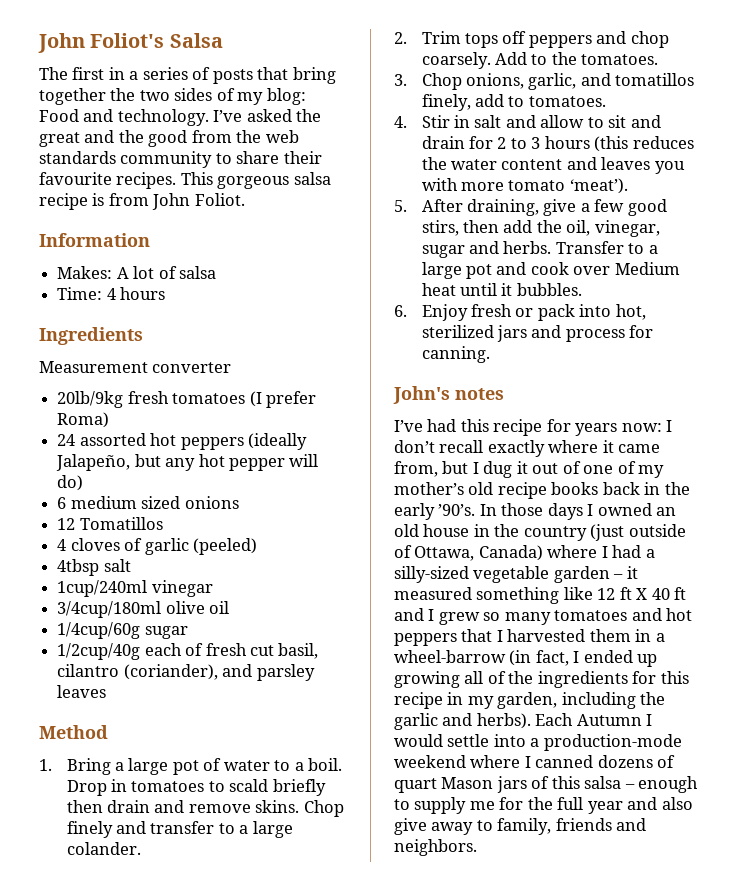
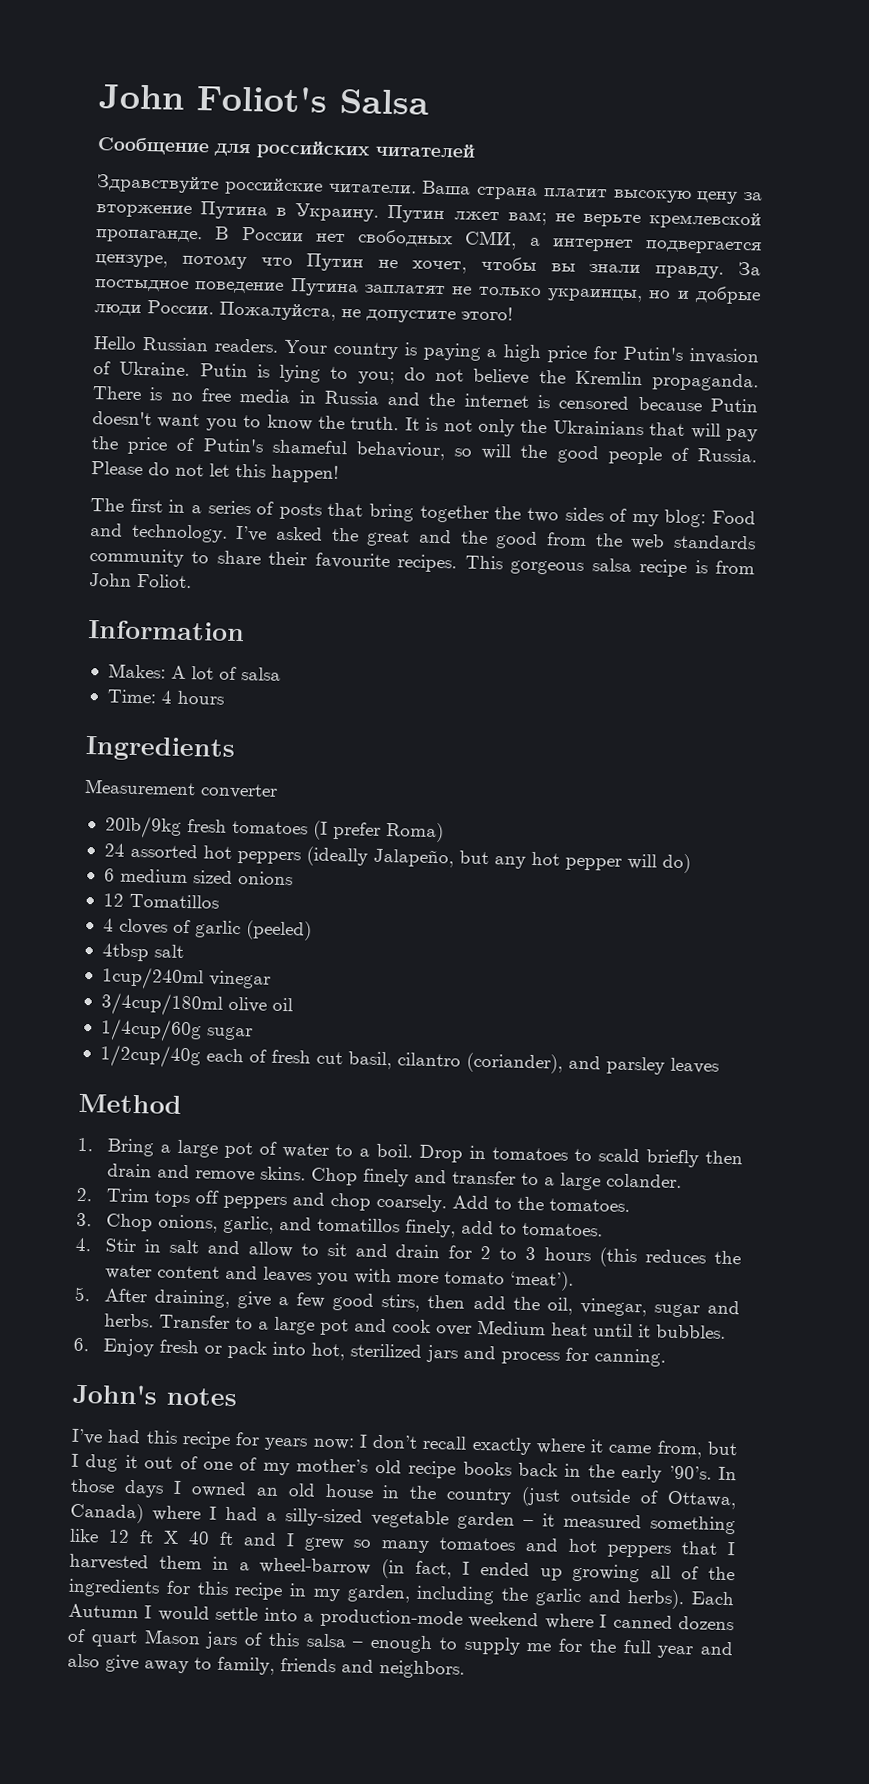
(223, 40) none -> [97,137,476,160] [96,174,763,204] [96,201,762,230] [95,226,762,255] [95,253,761,279] [95,277,761,305] [94,300,513,324] [93,336,759,365] [93,361,759,392] [92,386,758,413] [92,411,758,442] [91,436,757,465] [91,461,339,483] // Сообщение для российских читателей // Здравствуйте российские читатели. Ваша страна платит высокую цену за вторжение Путина в Украину. Путин лжет вам; не верьте кремлевской пропаганде. В России нет свободных СМИ, а интернет подвергается цензуре, потому что Путин не хочет, чтобы вы знали правду. За постыдное поведение Путина заплатят не только украинцы, но и добрые люди России. Пожалуйста, не допустите этого! // Hello Russian readers. Your country is paying a high price for Putin's invasion of Ukraine. Putin is lying to you; do not believe the Kremlin propaganda. There is no free media in Russia and the internet is censored because Putin doesn't want you to know the truth. It is not only the Ukrainians that will pay the price of Putin's shameful behaviour, so will the good people of Russia. Please do not let this happen!

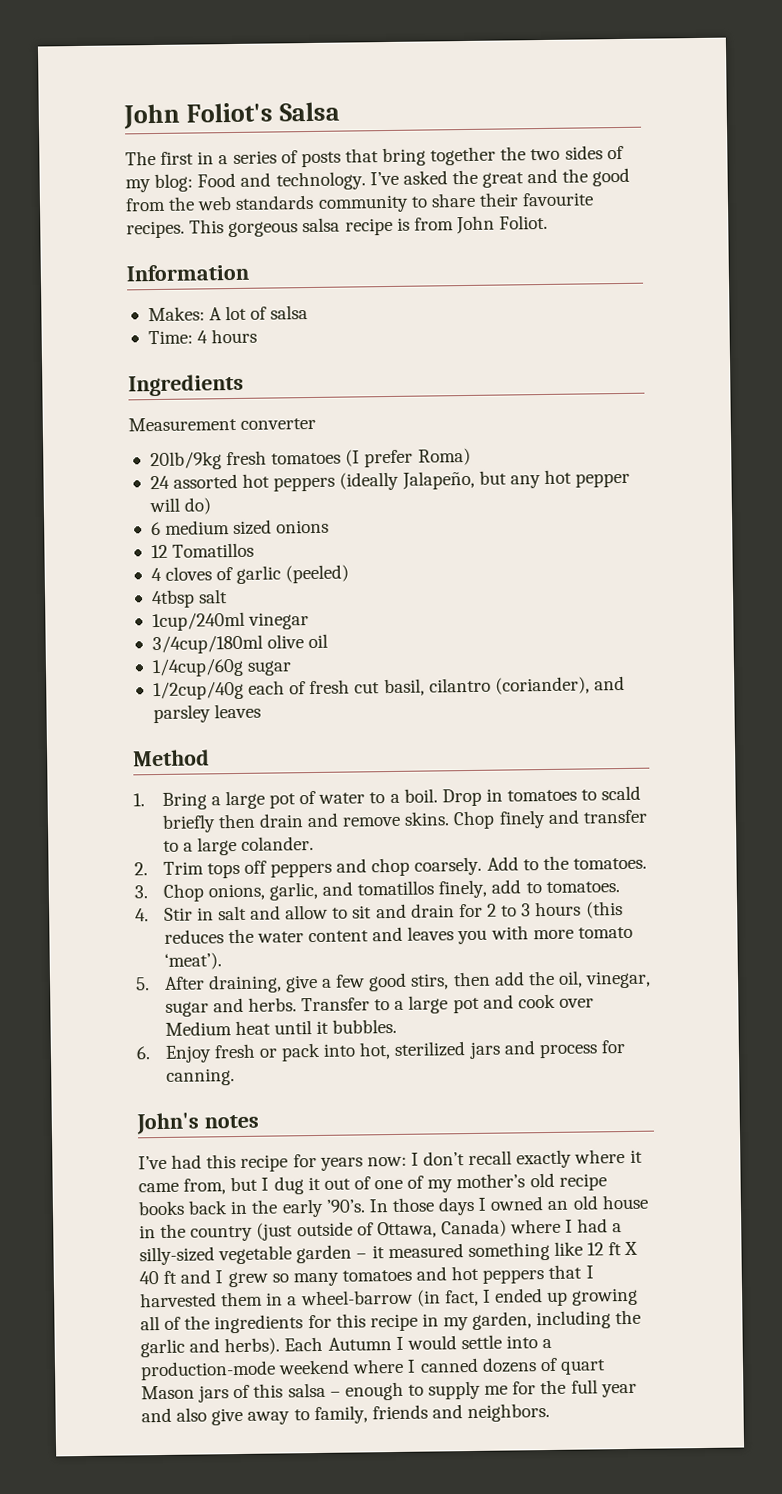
[97,137,476,160] [96,174,763,204] [96,201,762,230] [95,226,762,255] [95,253,761,279] [95,277,761,305] [94,300,513,324] [93,336,759,365] [93,361,759,392] [92,386,758,413] [92,411,758,442] [91,436,757,465] [91,461,339,483] // Сообщение для российских читателей // Здравствуйте российские читатели. Ваша страна платит высокую цену за вторжение Путина в Украину. Путин лжет вам; не верьте кремлевской пропаганде. В России нет свободных СМИ, а интернет подвергается цензуре, потому что Путин не хочет, чтобы вы знали правду. За постыдное поведение Путина заплатят не только украинцы, но и добрые люди России. Пожалуйста, не допустите этого! // Hello Russian readers. Your country is paying a high price for Putin's invasion of Ukraine. Putin is lying to you; do not believe the Kremlin propaganda. There is no free media in Russia and the internet is censored because Putin doesn't want you to know the truth. It is not only the Ukrainians that will pay the price of Putin's shameful behaviour, so will the good people of Russia. Please do not let this happen! -> (341, 111) none

